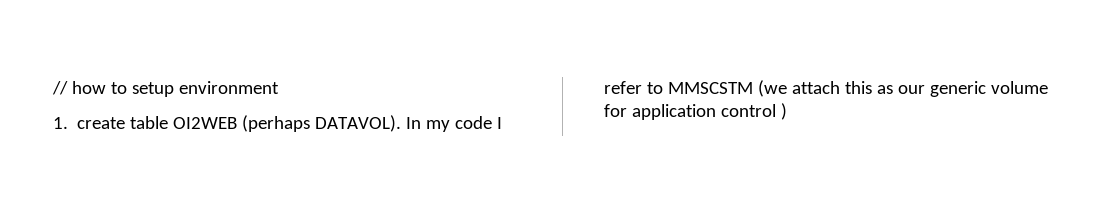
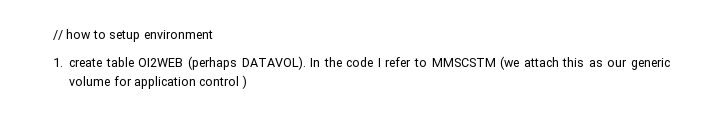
[426,120,451,132] my -> [323,57,342,67] the

